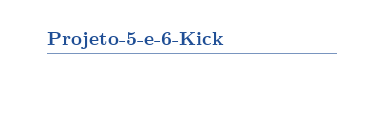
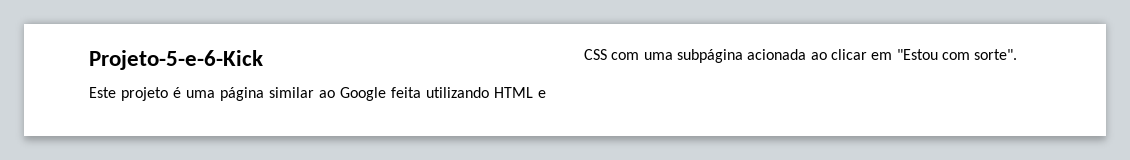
(224, 40) none -> [89,87,546,101] [584,49,1018,63] // Este projeto é uma página similar ao Google feita utilizando HTML e CSS com uma subpágina acionada ao clicar em "Estou com sorte".

